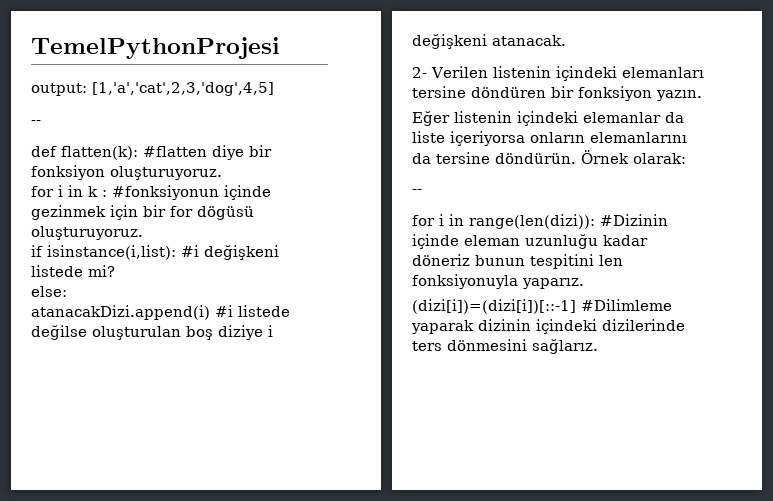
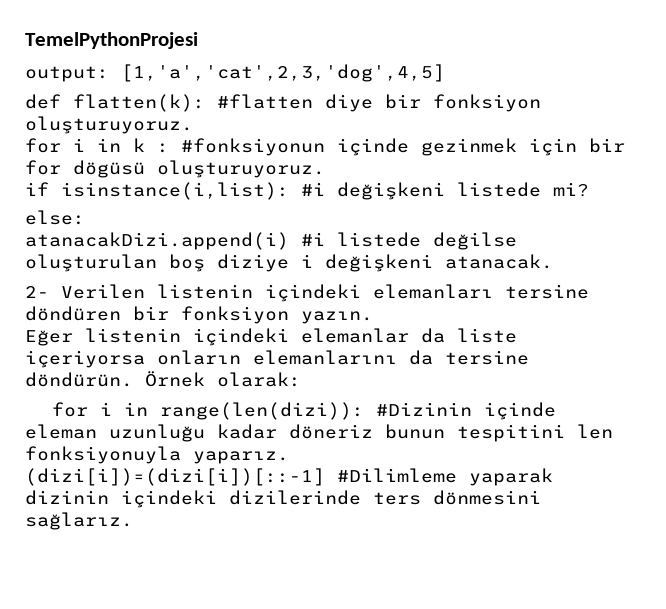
[31,120,41,125] // -- -> (445, 73) none
[412,189,422,194] // -- -> (301, 379) none

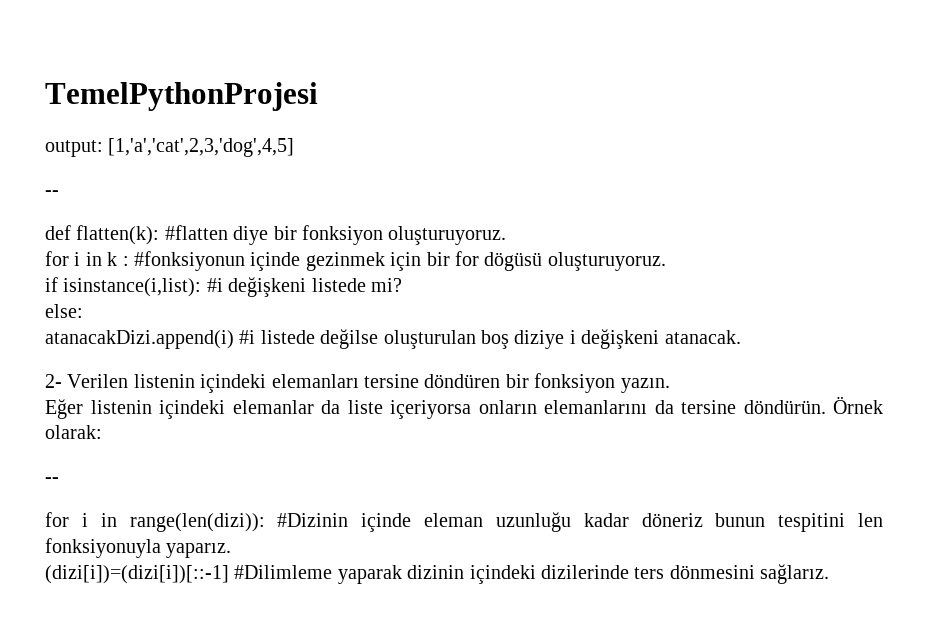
(445, 73) none -> [45,190,59,196] // --
(301, 379) none -> [45,477,59,483] // --

